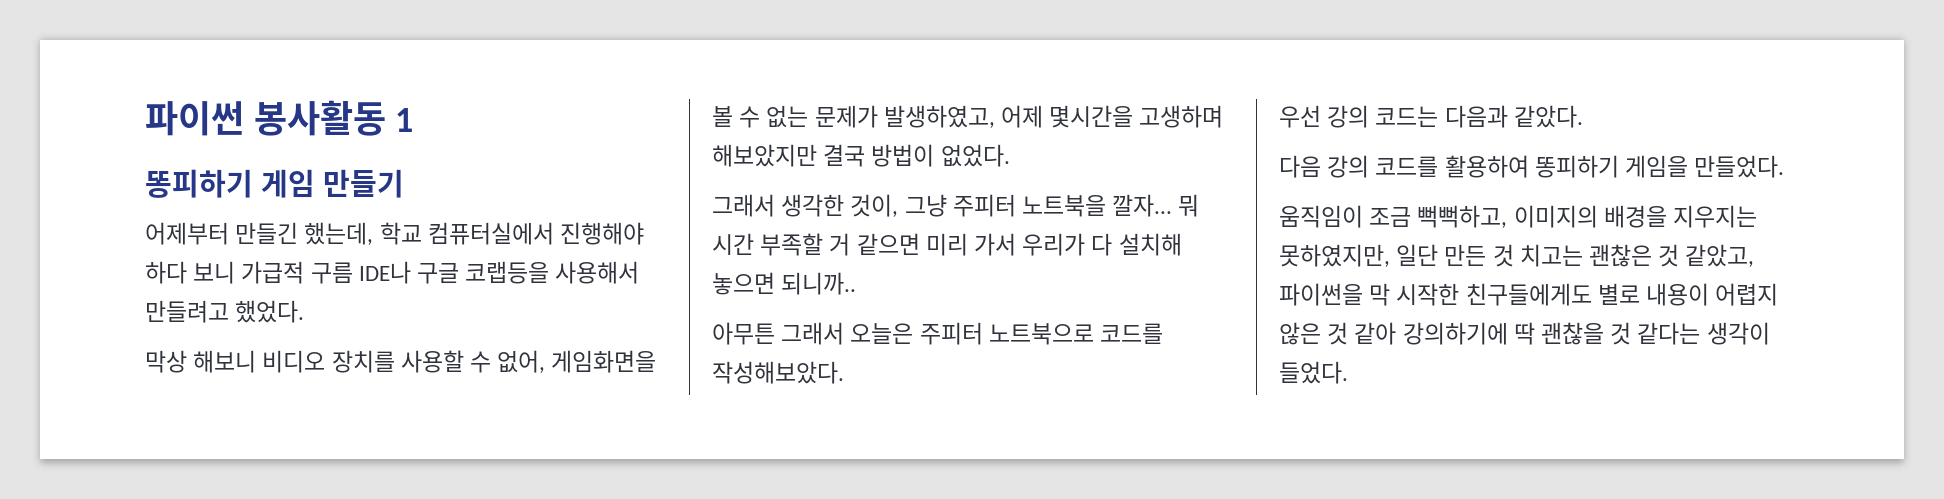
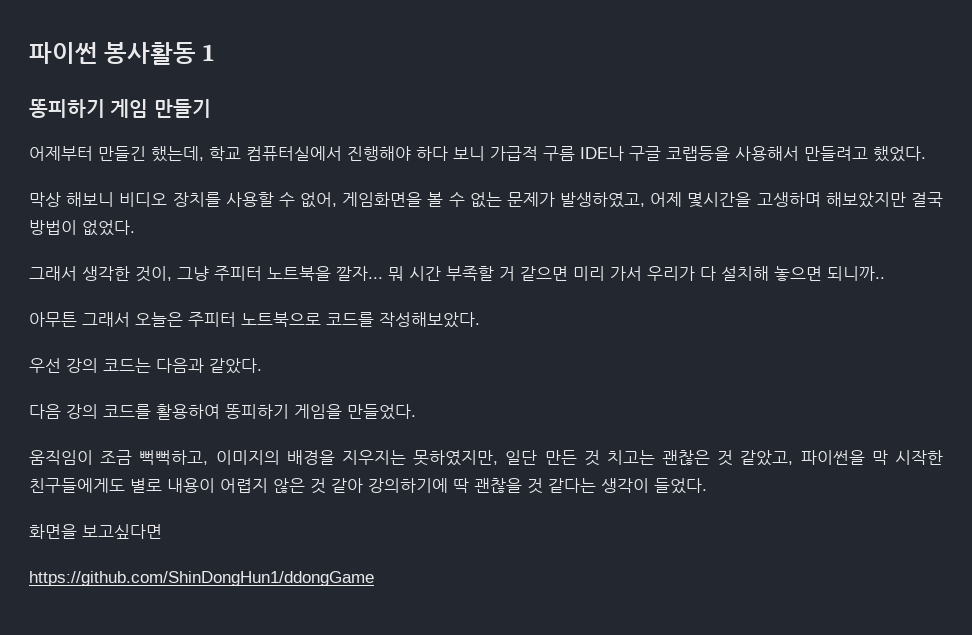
(1348, 372) none -> [29,524,162,539] [29,571,374,586] // 화면을 보고싶다면 // https://github.com/ShinDongHun1/ddongGame

